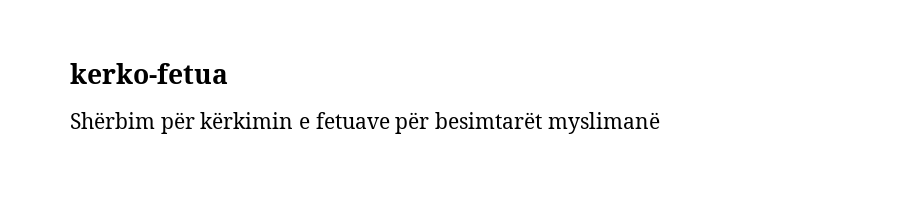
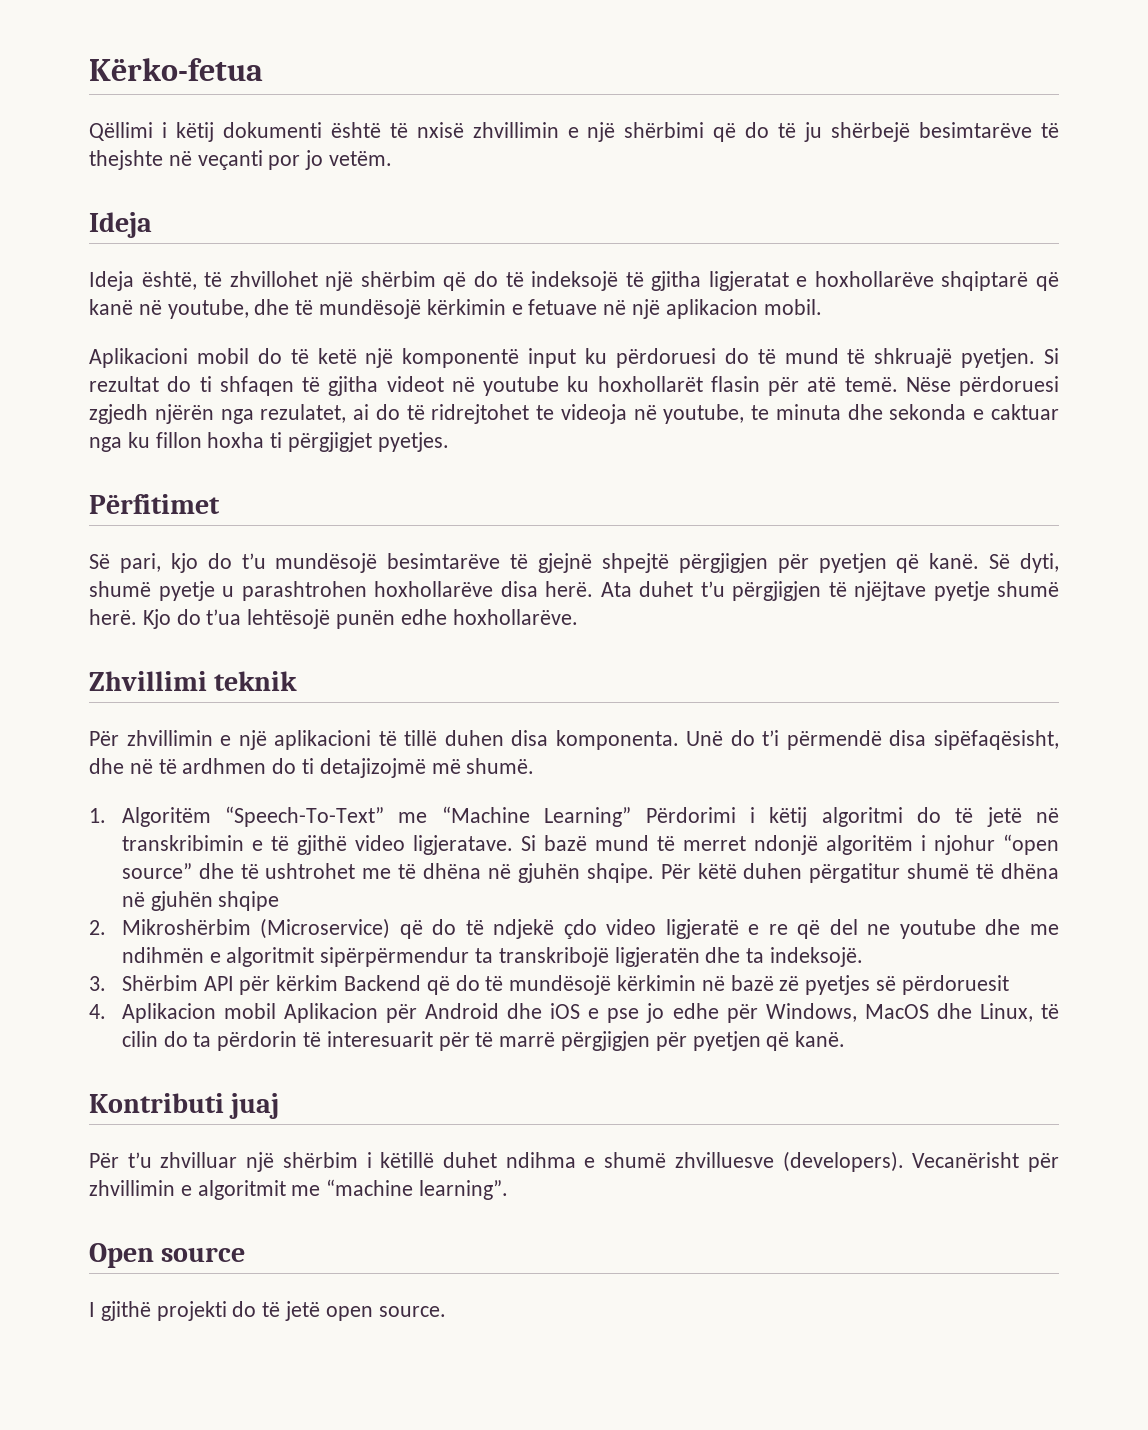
[70,63,228,84] [70,112,660,134] kerko-fetua // Shërbim për kërkimin e fetuave për besimtarët myslimanë -> [89,58,263,81] [89,122,1060,142] [89,150,393,170] [89,212,152,238] [89,271,1059,291] [89,299,822,319] [89,348,1059,368] [89,376,1059,396] [89,404,1059,424] [89,432,449,452] [89,494,220,514] [89,553,1059,573] [89,581,1059,601] [89,609,578,629] [89,671,298,691] [89,730,1059,750] [89,758,535,778] [89,806,1060,827] [121,834,1059,855] [121,863,1059,883] [121,891,280,911] [89,918,1059,939] [121,947,863,967] [89,975,1009,995] [89,1003,1059,1023] [121,1031,846,1051] [89,1093,280,1119] [89,1151,1059,1172] [89,1179,509,1200] [89,1243,246,1268] [89,1301,446,1321] Kërko-fetua // Qëllimi i këtij dokumenti është të nxisë zhvillimin e një shërbimi që do të ju shërbejë besimtarëve të thejshte në veçanti por jo vetëm. // Ideja // Ideja është, të zhvillohet një shërbim që do të indeksojë të gjitha ligjeratat e hoxhollarëve shqiptarë që kanë në youtube, dhe të mundësojë kërkimin e fetuave në një aplikacion mobil. // Aplikacioni mobil do të ketë një komponentë input ku përdoruesi do të mund të shkruajë pyetjen. Si rezultat do ti shfaqen të gjitha videot në youtube ku hoxhollarët flasin për atë temë. Nëse përdoruesi zgjedh njërën nga rezulatet, ai do të ridrejtohet te videoja në youtube, te minuta dhe sekonda e caktuar nga ku fillon hoxha ti përgjigjet pyetjes. // Përfitimet // Së pari, kjo do t’u mundësojë besimtarëve të gjejnë shpejtë përgjigjen për pyetjen që kanë. Së dyti, shumë pyetje u parashtrohen hoxhollarëve disa herë. Ata duhet t’u përgjigjen të njëjtave pyetje shumë herë. Kjo do t’ua lehtësojë punën edhe hoxhollarëve. // Zhvillimi teknik // Për zhvillimin e një aplikacioni të tillë duhen disa komponenta. Unë do t’i përmendë disa sipëfaqësisht, dhe në të ardhmen do ti detajizojmë më shumë. // 1. Algoritëm “Speech-To-Text” me “Machine Learning” Përdorimi i këtij algoritmi do të jetë në transkribimin e të gjithë video ligjeratave. Si bazë mund të merret ndonjë algoritëm i njohur “open source” dhe të ushtrohet me të dhëna në gjuhën shqipe. Për këtë duhen përgatitur shumë të dhëna në gjuhën shqipe // 2. Mikroshërbim (Microservice) që do të ndjekë çdo video ligjeratë e re që del ne youtube dhe me ndihmën e algoritmit sipërpërmendur ta transkribojë ligjeratën dhe ta indeksojë. // 3. Shërbim API për kërkim Backend që do të mundësojë kërkimin në bazë zë pyetjes së përdoruesit // 4. Aplikacion mobil Aplikacion për Android dhe iOS e pse jo edhe për Windows, MacOS dhe Linux, të cilin do ta përdorin të interesuarit për të marrë përgjigjen për pyetjen që kanë. // Kontributi juaj // Për t’u zhvilluar një shërbim i këtillë duhet ndihma e shumë zhvilluesve (developers). Vecanërisht për zhvillimin e algoritmit me “machine learning”. // Open source // I gjithë projekti do të jetë open source.

